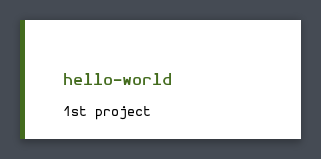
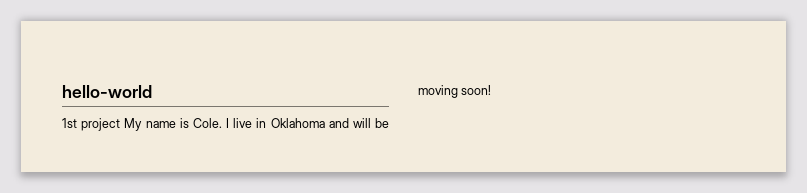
(151, 113) none -> [124,118,390,131] [418,85,492,98] My name is Cole. I live in Oklahoma and will be moving soon!

